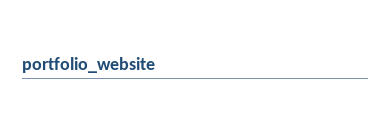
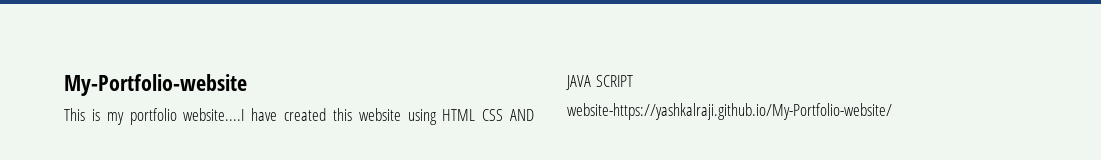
[22,57,155,73] portfolio_website -> [64,74,247,96] [64,108,534,125] [566,75,633,90] [567,103,892,120] My-Portfolio-website // This is my portfolio website....I have created this website using HTML CSS AND JAVA SCRIPT // website-https://yashkalraji.github.io/My-Portfolio-website/

